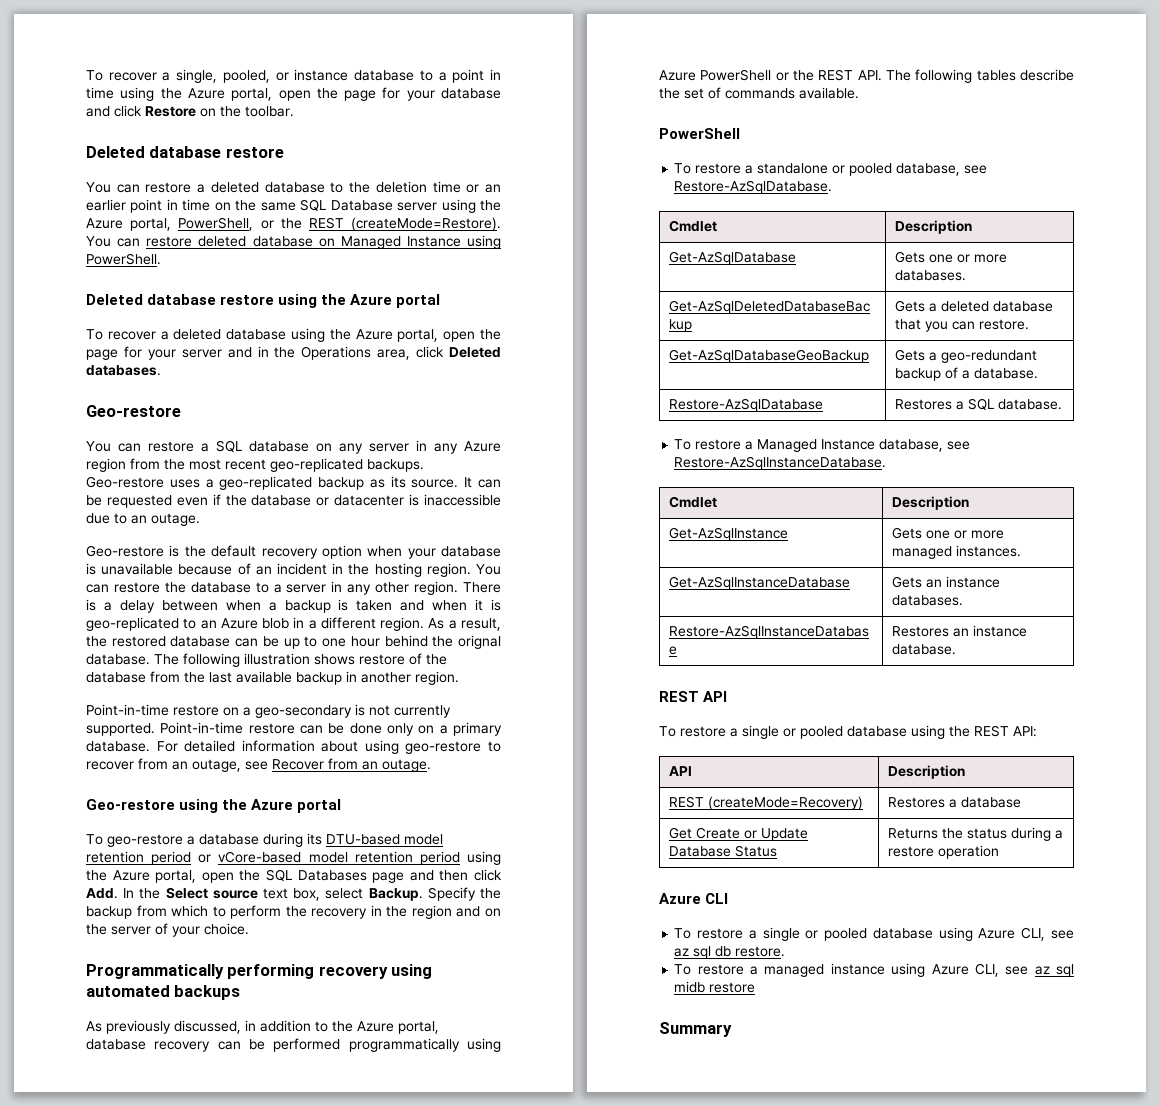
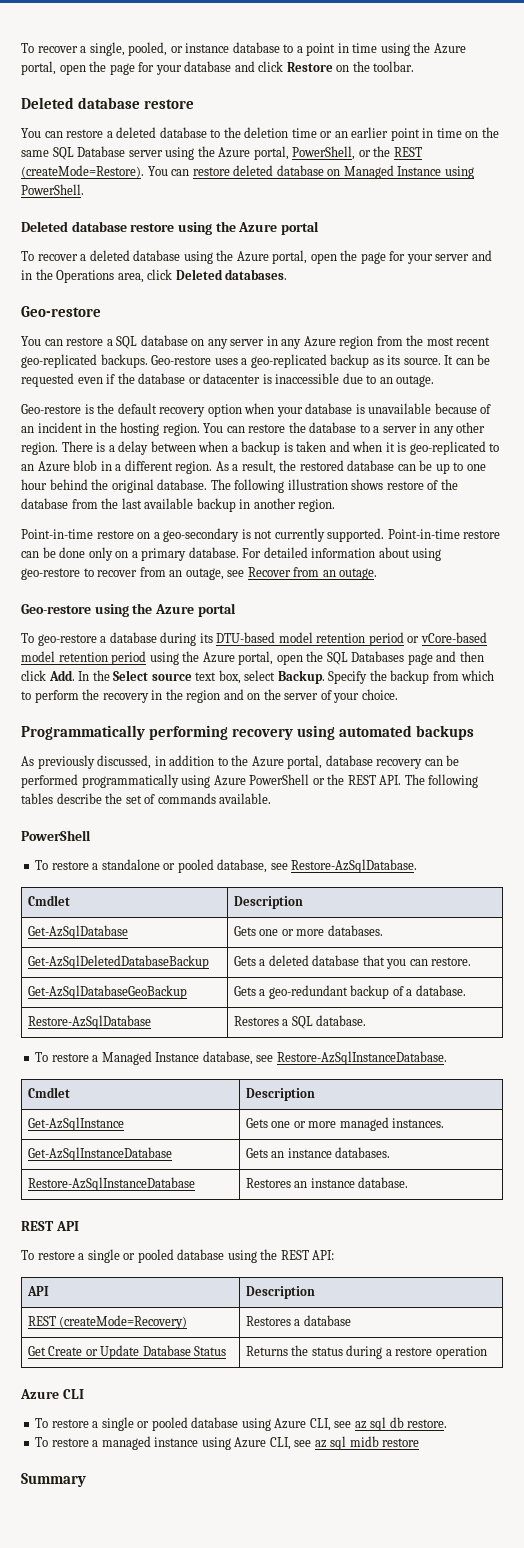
[458,635,501,649] orignal -> [111,479,154,493] original

